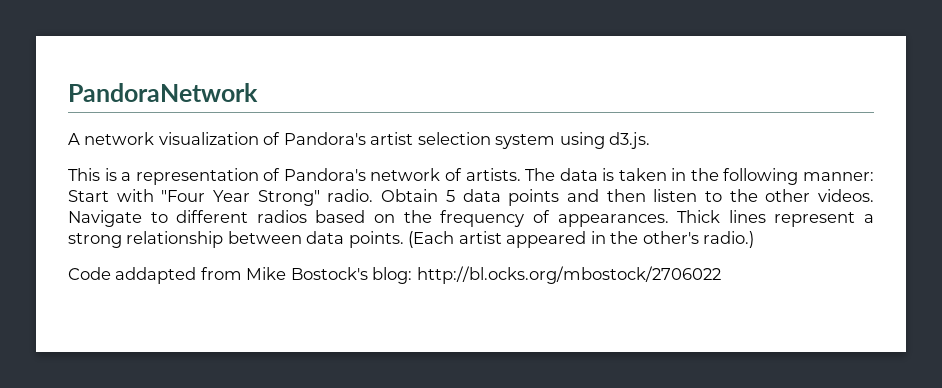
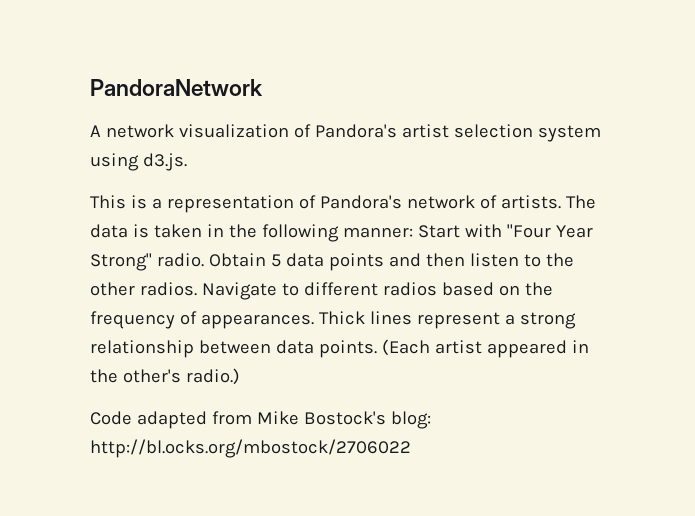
[818,189,874,202] videos. -> [139,282,197,296] radios.
[115,267,197,284] addapted -> [136,411,207,429] adapted

